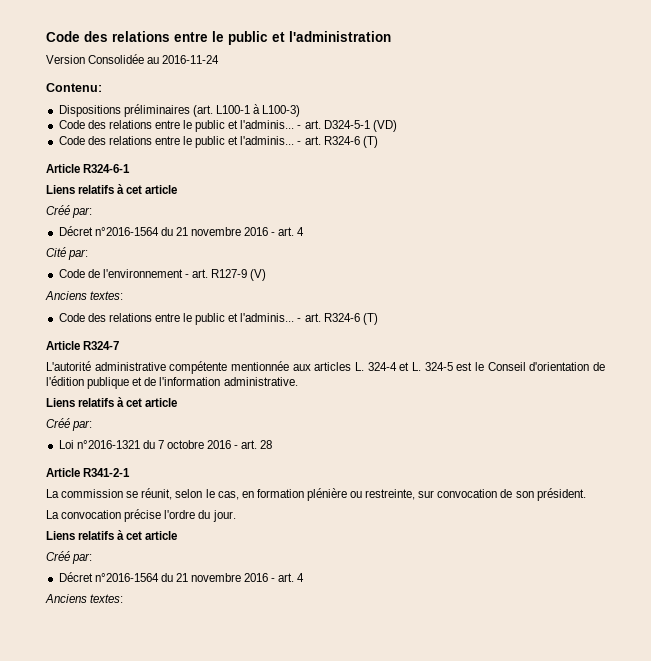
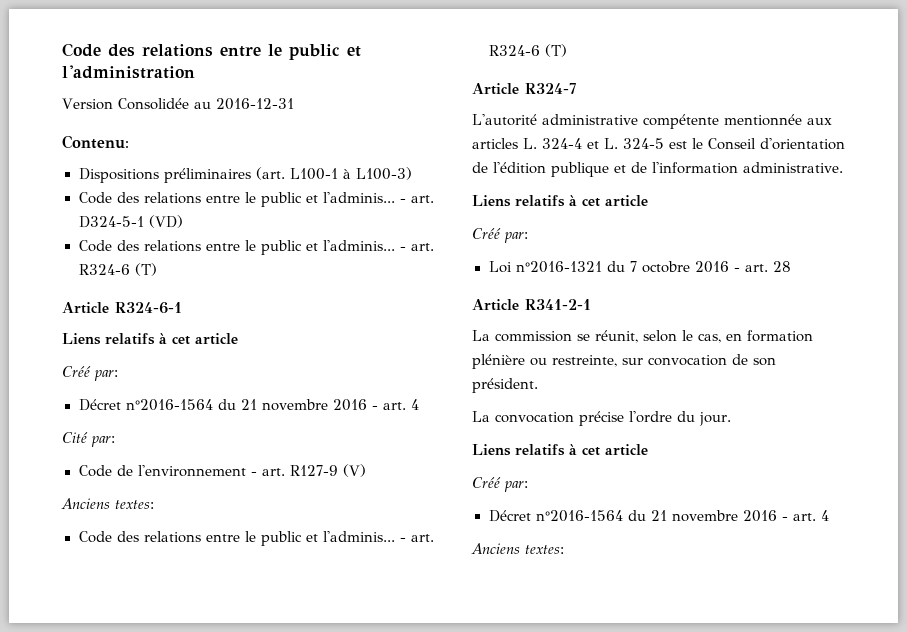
[162,55,220,64] 2016-11-24 -> [215,98,294,110] 2016-12-31

